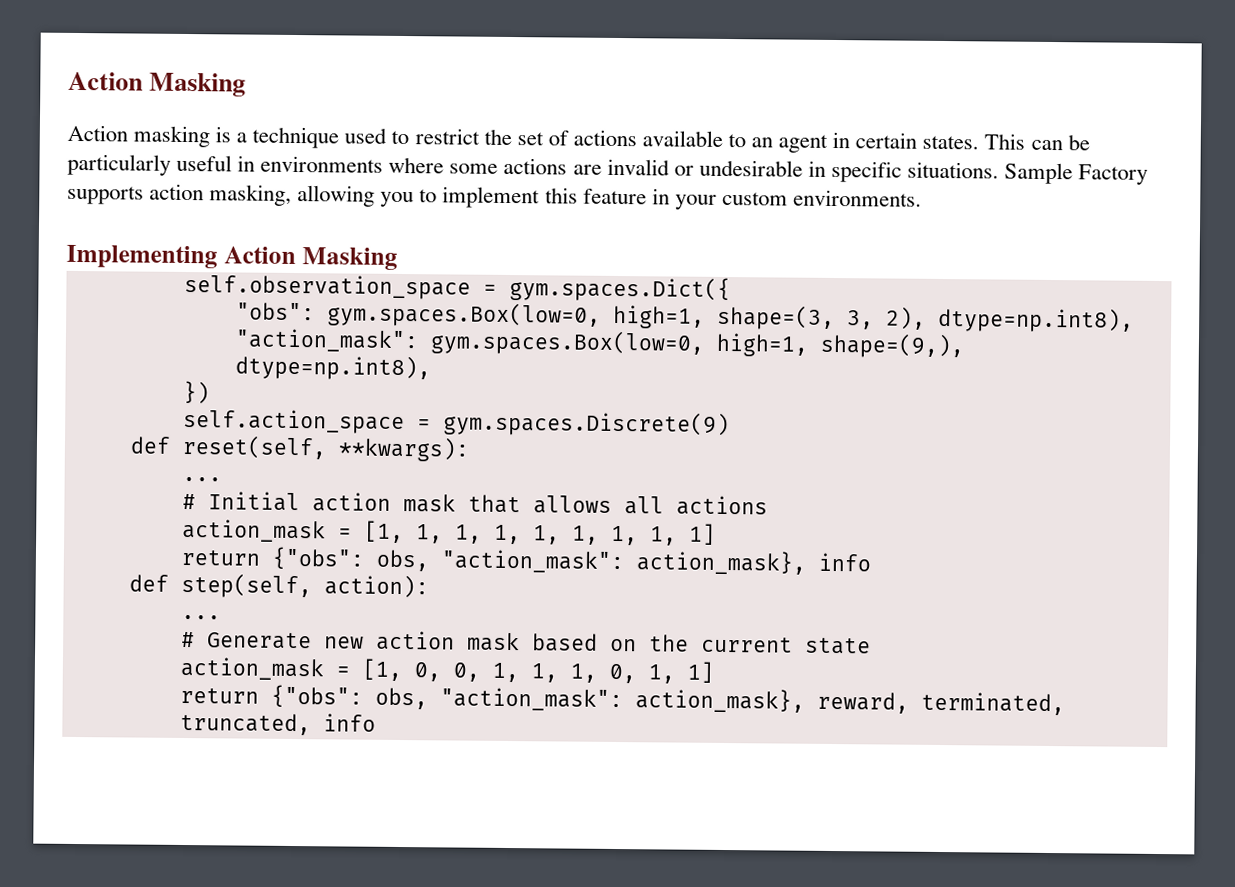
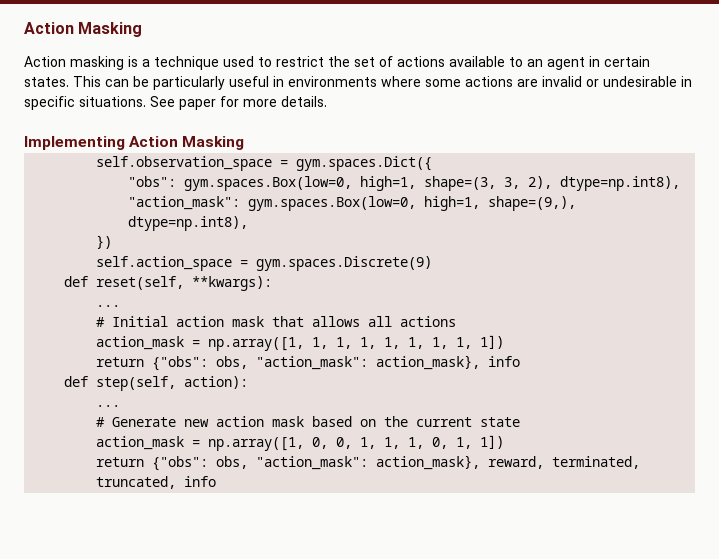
[1004,162,1149,185] [67,183,922,210] Sample Factory supports action masking, allowing you to implement this feature in your custom environments. -> [150,96,327,110] See paper for more details.
[363,520,404,544] [1, -> [208,337,305,351] np.array([1,
[688,523,716,545] 1] -> [480,335,505,349] 1])
[361,658,402,682] [1, -> [208,437,305,451] np.array([1,
[686,661,714,683] 1] -> [480,435,505,449] 1])

